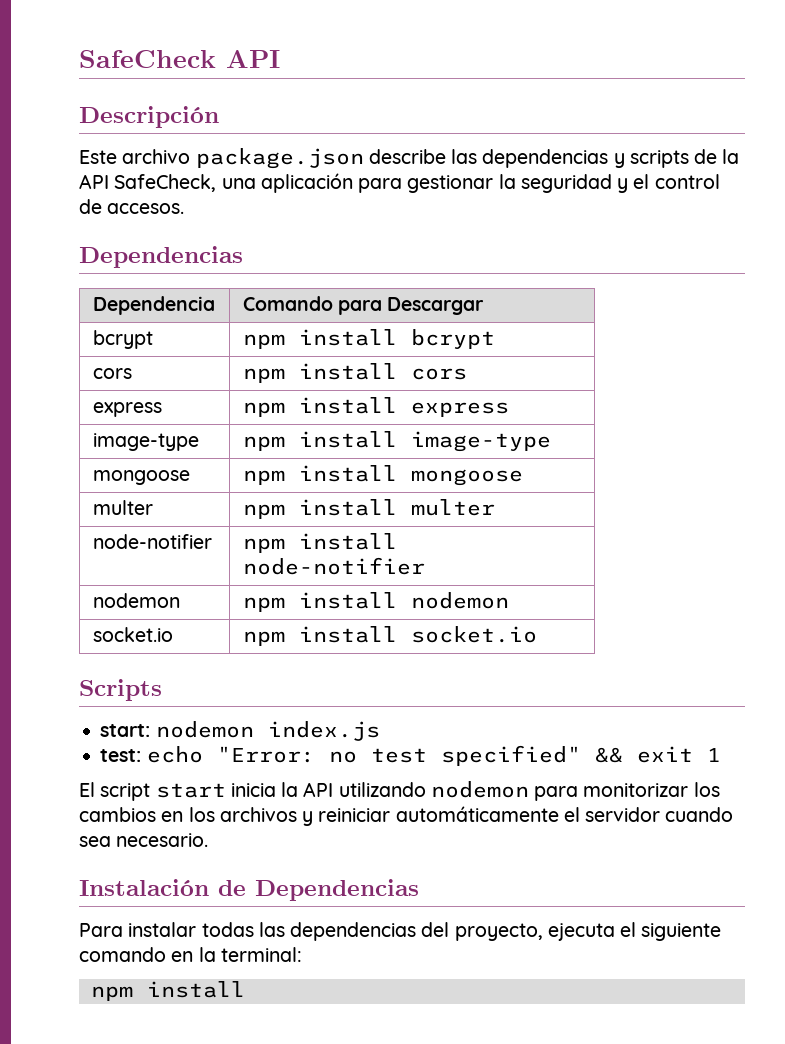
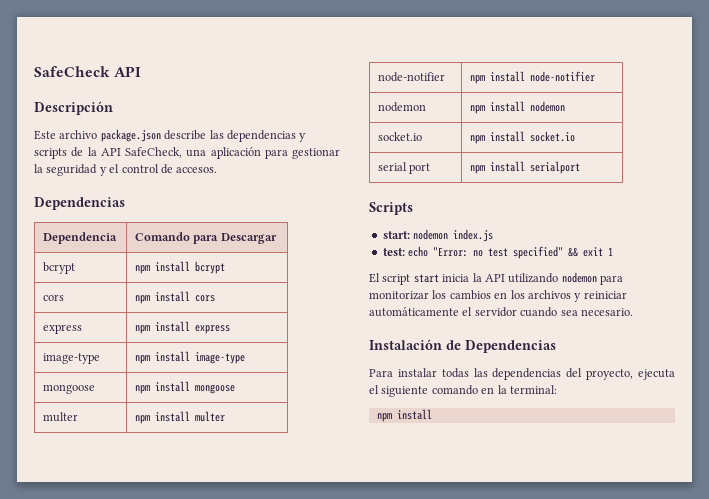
(537, 634) none -> [378,162,431,174] [470,161,581,174] // serial port | npm install serialport

